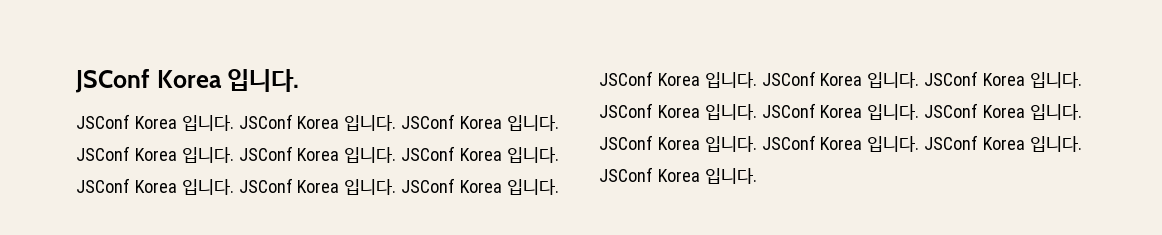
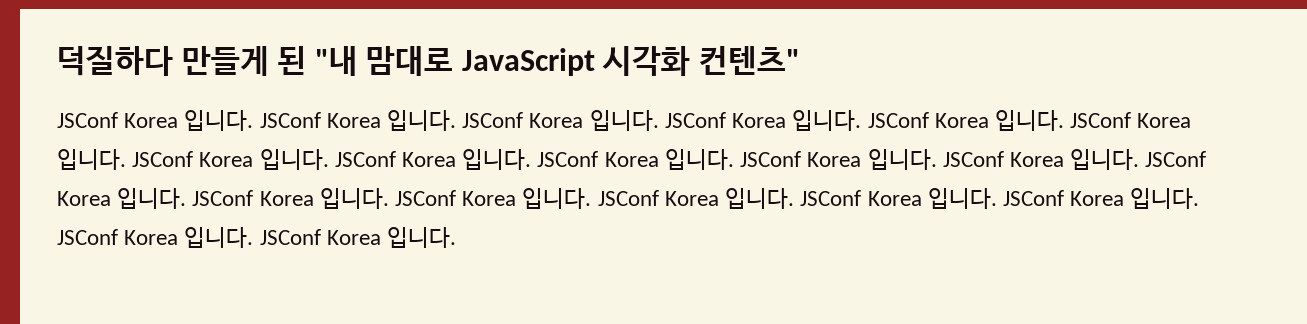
[75,69,300,93] JSConf Korea 입니다. -> [57,46,800,76] 덕질하다 만들게 된 "내 맘대로 JavaScript 시각화 컨텐츠"

